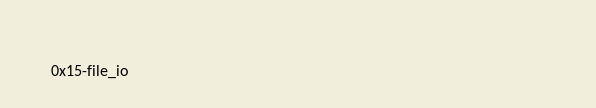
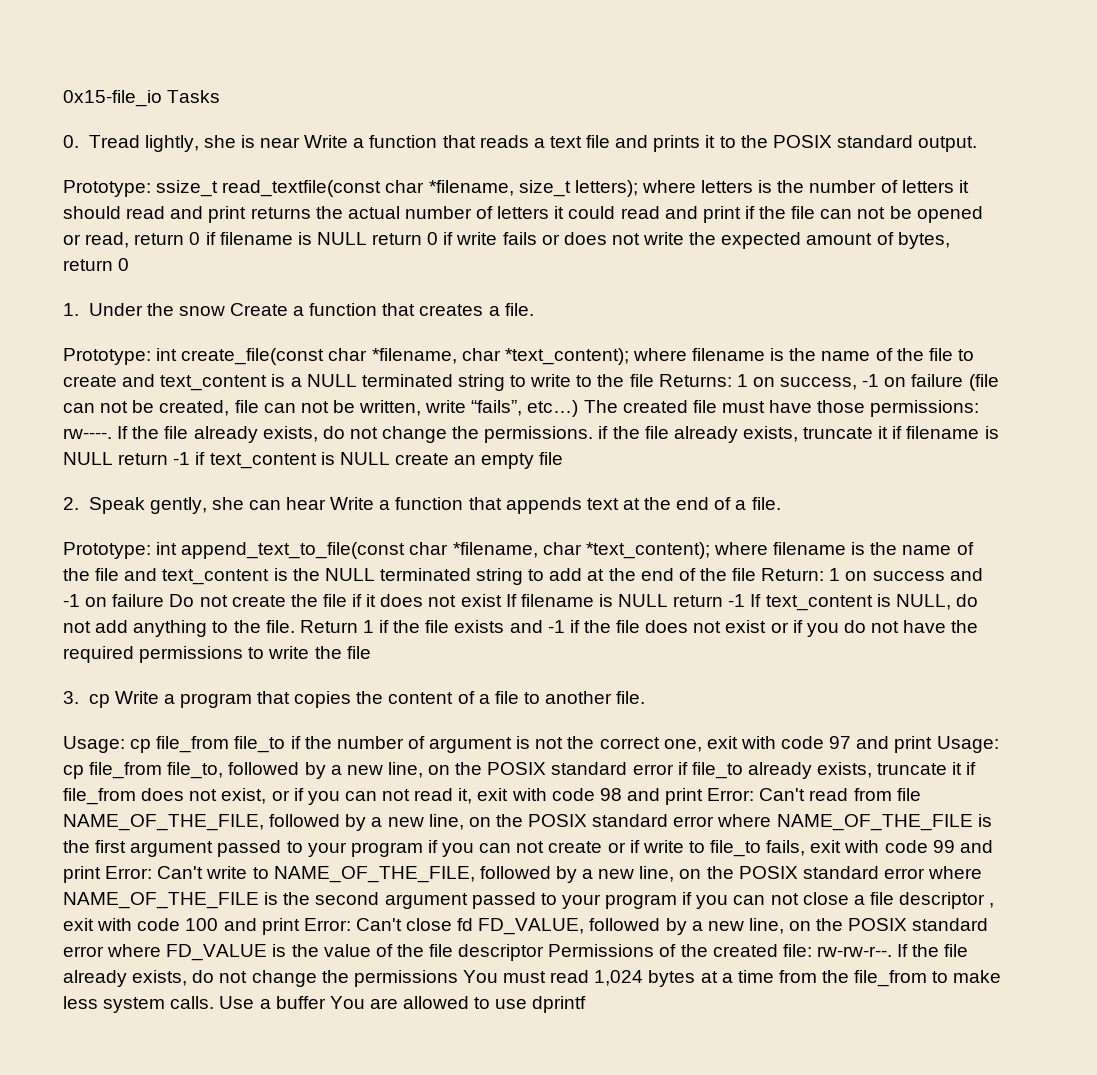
(128, 72) none -> [167,90,221,103] [63,135,978,152] [63,180,969,197] [63,206,983,223] [63,232,950,249] [63,258,130,271] [63,303,534,316] [63,348,974,365] [63,374,999,391] [63,400,980,417] [63,426,999,443] [63,452,564,469] [63,497,781,514] [63,542,974,559] [63,568,983,585] [63,594,978,611] [63,620,979,637] [63,646,371,663] [63,691,646,708] [63,736,999,753] [63,762,977,779] [63,788,921,805] [63,814,992,831] [63,840,993,857] [63,866,983,883] [63,892,995,909] [63,918,989,935] [63,944,969,961] [63,970,1002,987] [63,996,587,1013] Tasks // 0. Tread lightly, she is near Write a function that reads a text file and prints it to the POSIX standard output. // Prototype: ssize_t read_textfile(const char *filename, size_t letters); where letters is the number of letters it should read and print returns the actual number of letters it could read and print if the file can not be opened or read, return 0 if filename is NULL return 0 if write fails or does not write the expected amount of bytes, return 0 // 1. Under the snow Create a function that creates a file. // Prototype: int create_file(const char *filename, char *text_content); where filename is the name of the file to create and text_content is a NULL terminated string to write to the file Returns: 1 on success, -1 on failure (file can not be created, file can not be written, write “fails”, etc…) The created file must have those permissions: rw----. If the file already exists, do not change the permissions. if the file already exists, truncate it if filename is NULL return -1 if text_content is NULL create an empty file // 2. Speak gently, she can hear Write a function that appends text at the end of a file. // Prototype: int append_text_to_file(const char *filename, char *text_content); where filename is the name of the file and text_content is the NULL terminated string to add at the end of the file Return: 1 on success and -1 on failure Do not create the file if it does not exist If filename is NULL return -1 If text_content is NULL, do not add anything to the file. Return 1 if the file exists and -1 if the file does not exist or if you do not have the required permissions to write the file // 3. cp Write a program that copies the content of a file to another file. // Usage: cp file_from file_to if the number of argument is not the correct one, exit with code 97 and print Usage: cp file_from file_to, followed by a new line, on the POSIX standard error if file_to already exists, truncate it if file_from does not exist, or if you can not read it, exit with code 98 and print Error: Can't read from file NAME_OF_THE_FILE, followed by a new line, on the POSIX standard error where NAME_OF_THE_FILE is the first argument passed to your program if you can not create or if write to file_to fails, exit with code 99 and print Error: Can't write to NAME_OF_THE_FILE, followed by a new line, on the POSIX standard error where NAME_OF_THE_FILE is the second argument passed to your program if you can not close a file descriptor , exit with code 100 and print Error: Can't close fd FD_VALUE, followed by a new line, on the POSIX standard error where FD_VALUE is the value of the file descriptor Permissions of the created file: rw-rw-r--. If the file already exists, do not change the permissions You must read 1,024 bytes at a time from the file_from to make less system calls. Use a buffer You are allowed to use dprintf

